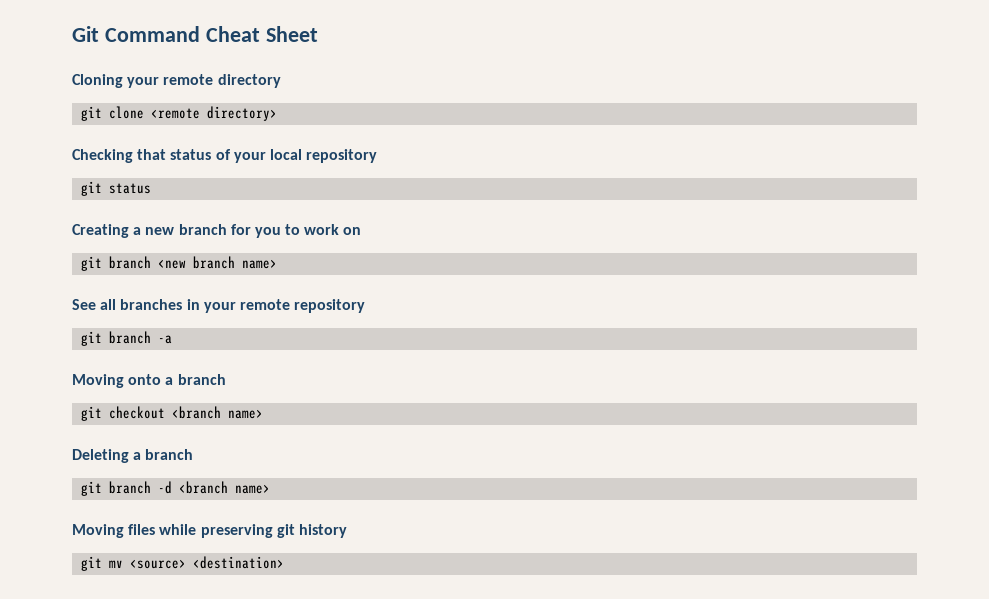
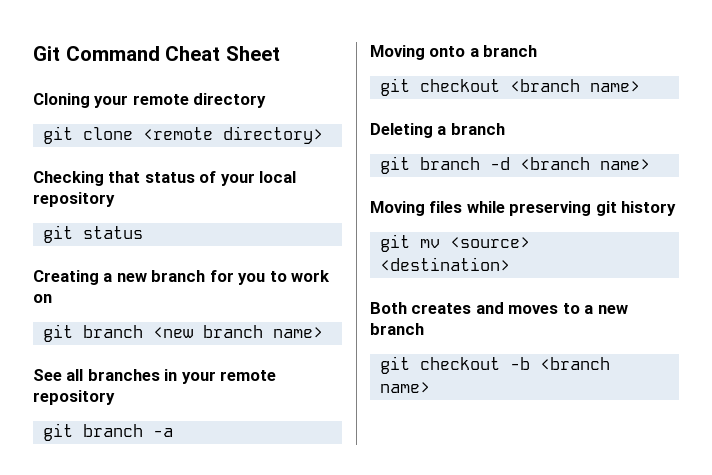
(285, 562) none -> [370,302,628,314] [370,323,424,335] [379,356,610,374] [379,382,430,393] // Both creates and moves to a new branch // git checkout -b <branch name>

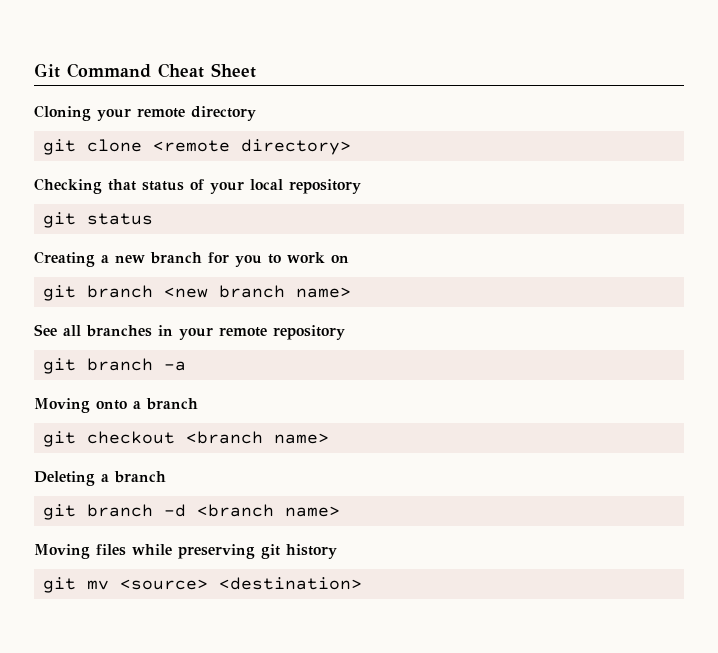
[370,302,628,314] [370,323,424,335] [379,356,610,374] [379,382,430,393] // Both creates and moves to a new branch // git checkout -b <branch name> -> (362, 583) none

